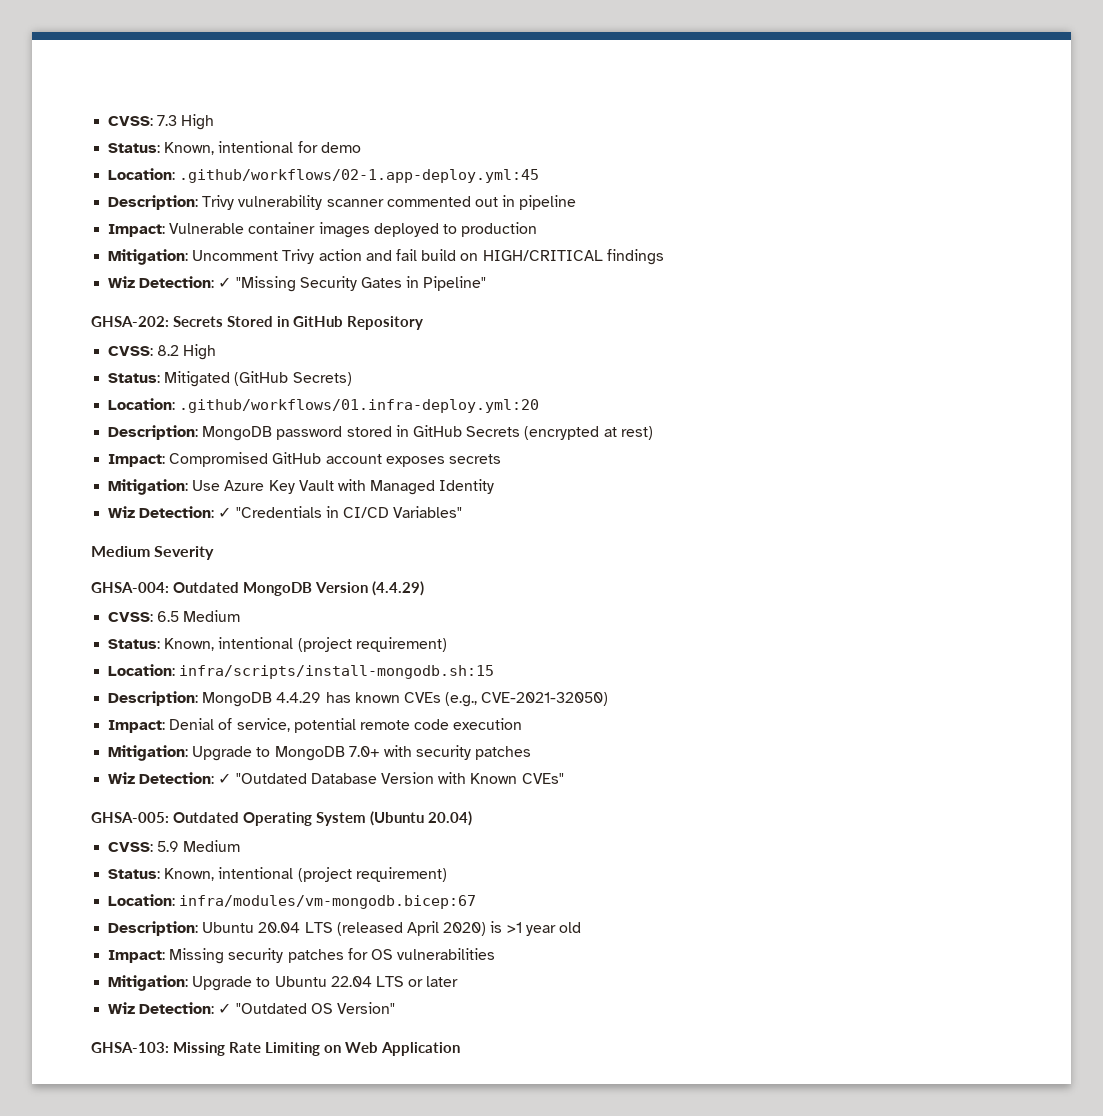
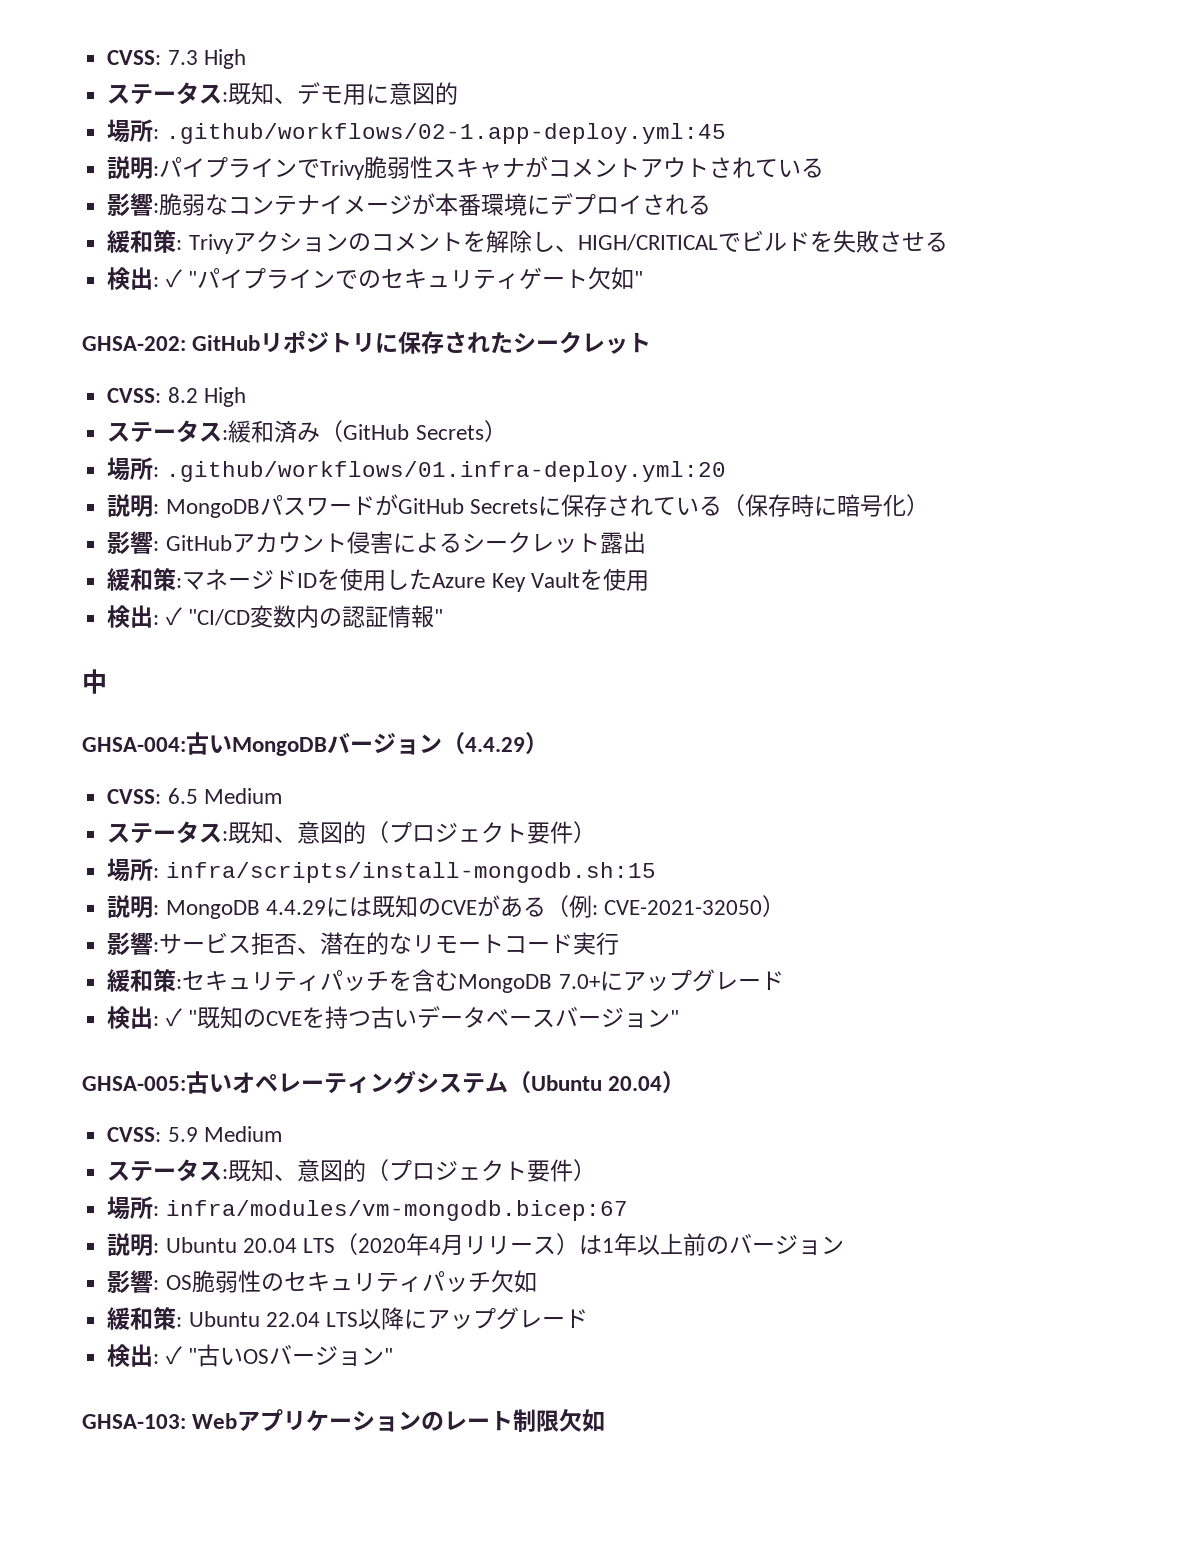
[108,141,361,155] [108,168,540,183] [108,195,577,210] [108,222,538,238] [108,249,664,265] [108,276,487,292] [91,316,423,330] [108,344,217,360] [108,371,352,387] [108,398,540,413] [108,425,653,441] [108,452,501,467] [108,479,495,495] [108,506,463,518] [91,546,215,560] [91,581,424,596] [108,610,241,622] [108,637,447,652] [108,664,495,679] [108,691,609,707] [108,718,523,733] [108,745,532,761] [108,772,564,784] [91,811,472,826] [108,840,241,852] [108,867,447,882] [108,894,176,906] Status: Known, intentional for demo // Location: .github/workflows/02-1.app-deploy.yml:45 // Description: Trivy vulnerability scanner commented out in pipeline // Impact: Vulnerable container images deployed to production // Mitigation: Uncomment Trivy action and fail build on HIGH/CRITICAL findings // Wiz Detection: ✓ "Missing Security Gates in Pipeline" // GHSA-202: Secrets Stored in GitHub Repository // CVSS: 8.2 High // Status: Mitigated (GitHub Secrets) // Location: .github/workflows/01.infra-deploy.yml:20 // Description: MongoDB password stored in GitHub Secrets (encrypted at rest) // Impact: Compromised GitHub account exposes secrets // Mitigation: Use Azure Key Vault with Managed Identity // Wiz Detection: ✓ "Credentials in CI/CD Variables" // Medium Severity // GHSA-004: Outdated MongoDB Version (4.4.29) // CVSS: 6.5 Medium // Status: Known, intentional (project requirement) // Location: infra/scripts/install-mongodb.sh:15 // Description: MongoDB 4.4.29 has known CVEs (e.g., CVE-2021-32050) // Impact: Denial of service, potential remote code execution // Mitigation: Upgrade to MongoDB 7.0+ with security patches // Wiz Detection: ✓ "Outdated Database Version with Known CVEs" // GHSA-005: Outdated Operating System (Ubuntu 20.04) // CVSS: 5.9 Medium // Status: Known, intentional (project requirement) // Location: -> [107,82,459,105] [107,119,726,144] [107,156,825,180] [107,193,712,217] [107,230,948,254] [107,267,643,290] [82,331,652,354] [107,387,246,407] [107,420,507,443] [107,457,726,482] [107,494,929,518] [107,531,646,555] [107,568,649,592] [107,605,443,628] [82,669,107,694] [82,732,548,756] [107,788,282,804] [107,821,597,844] [107,858,656,883] [107,895,785,919] [107,932,620,956] [107,969,784,993] [107,1006,679,1029] [82,1070,686,1094] [107,1126,282,1142] [107,1159,597,1182] [107,1196,160,1220] ステータス:既知、デモ用に意図的 // 場所: .github/workflows/02-1.app-deploy.yml:45 // 説明:パイプラインでTrivy脆弱性スキャナがコメントアウトされている // 影響:脆弱なコンテナイメージが本番環境にデプロイされる // 緩和策: Trivyアクションのコメントを解除し、HIGH/CRITICALでビルドを失敗させる // 検出: ✓ "パイプラインでのセキュリティゲート欠如" // GHSA-202: GitHubリポジトリに保存されたシークレット // CVSS: 8.2 High // ステータス:緩和済み（GitHub Secrets） // 場所: .github/workflows/01.infra-deploy.yml:20 // 説明: MongoDBパスワードがGitHub Secretsに保存されている（保存時に暗号化） // 影響: GitHubアカウント侵害によるシークレット露出 // 緩和策:マネージドIDを使用したAzure Key Vaultを使用 // 検出: ✓ "CI/CD変数内の認証情報" // 中 // GHSA-004:古いMongoDBバージョン（4.4.29） // CVSS: 6.5 Medium // ステータス:既知、意図的（プロジェクト要件） // 場所: infra/scripts/install-mongodb.sh:15 // 説明: MongoDB 4.4.29には既知のCVEがある（例: CVE-2021-32050） // 影響:サービス拒否、潜在的なリモートコード実行 // 緩和策:セキュリティパッチを含むMongoDB 7.0+にアップグレード // 検出: ✓ "既知のCVEを持つ古いデータベースバージョン" // GHSA-005:古いオペレーティングシステム（Ubuntu 20.04） // CVSS: 5.9 Medium // ステータス:既知、意図的（プロジェクト要件） // 場所:
[108,921,199,936] Description: -> [107,1233,160,1256] 説明:
[336,921,581,936] [108,948,496,964] [108,975,459,991] [108,1002,395,1014] [91,1042,460,1056] (released April 2020) is >1 year old // Impact: Missing security patches for OS vulnerabilities // Mitigation: Upgrade to Ubuntu 22.04 LTS or later // Wiz Detection: ✓ "Outdated OS Version" // GHSA-103: Missing Rate Limiting on Web Application -> [334,1233,844,1256] [107,1270,537,1294] [107,1307,588,1330] [107,1344,393,1367] [82,1408,606,1432] （2020年4月リリース）は1年以上前のバージョン // 影響: OS脆弱性のセキュリティパッチ欠如 // 緩和策: Ubuntu 22.04 LTS以降にアップグレード // 検出: ✓ "古いOSバージョン" // GHSA-103: Webアプリケーションのレート制限欠如

